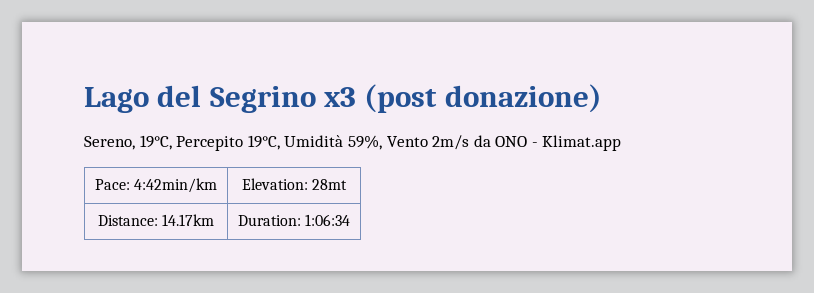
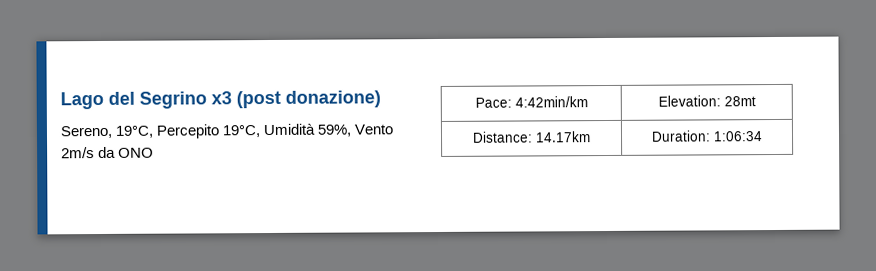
[531,135,622,151] - Klimat.app -> (155, 152) none

